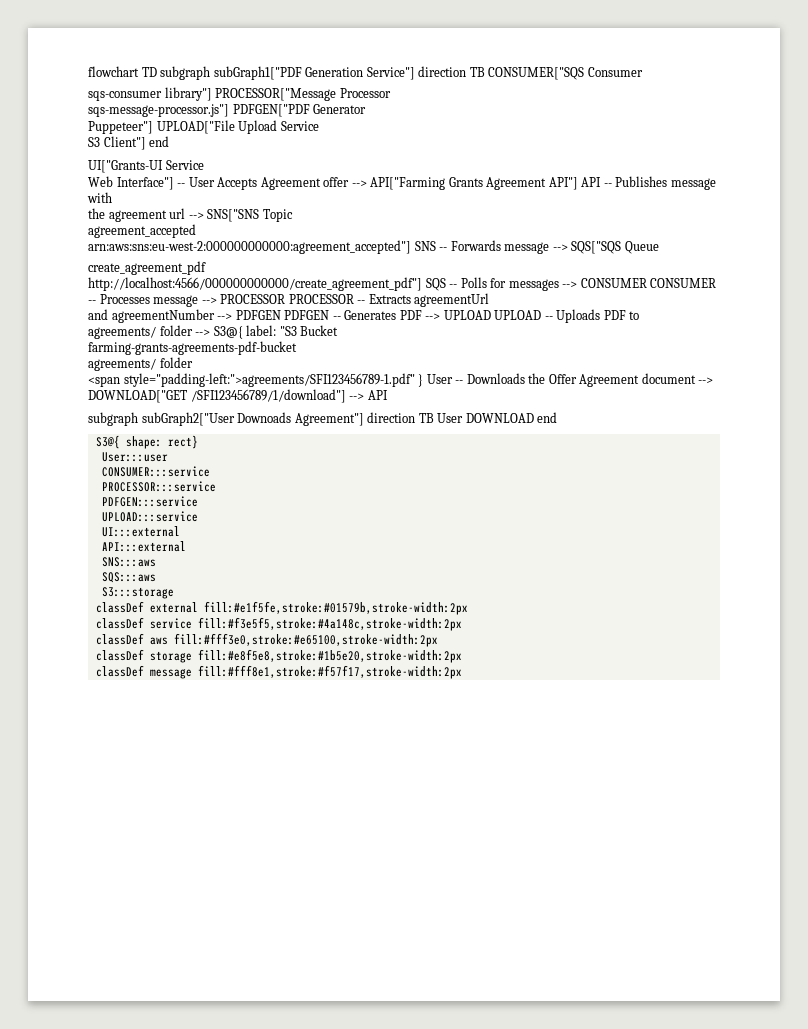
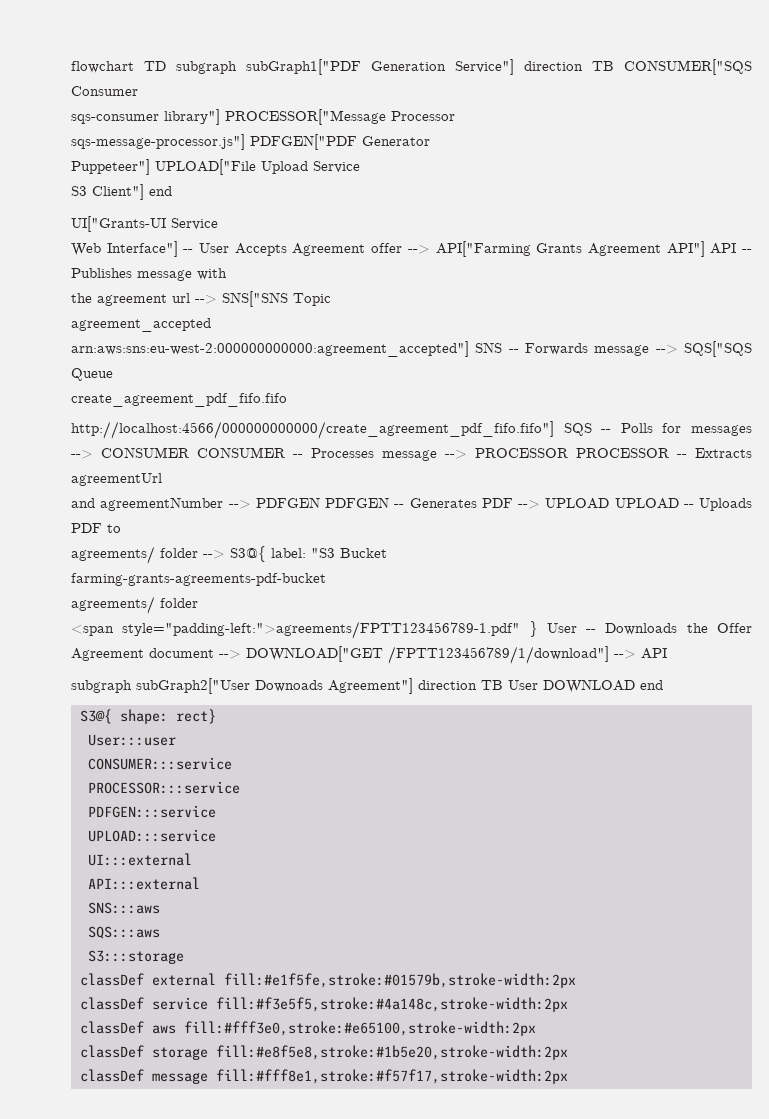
[88,261,206,275] [88,277,422,291] create_agreement_pdf // http://localhost:4566/000000000000/create_agreement_pdf"] -> [71,393,287,407] [71,421,554,439] create_agreement_pdf_fifo.fifo // http://localhost:4566/000000000000/create_agreement_pdf_fifo.fifo"]
[123,373,415,387] style="padding-left:">agreements/SFI123456789-1.pdf" -> [122,621,521,639] style="padding-left:">agreements/FPTT123456789-1.pdf"
[190,389,346,403] /SFI123456789/1/download"] -> [388,646,609,664] /FPTT123456789/1/download"]

